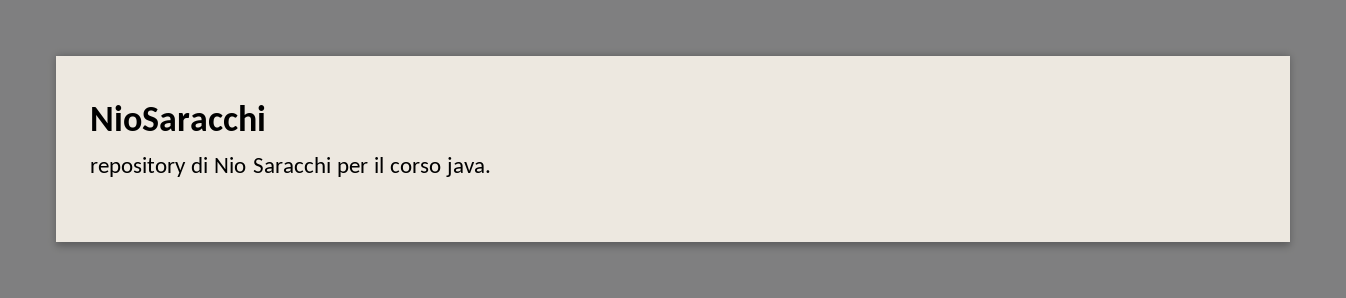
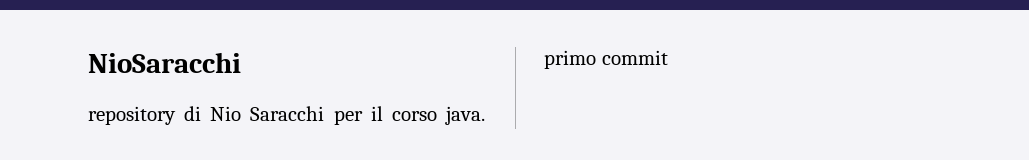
(492, 167) none -> [544,50,668,69] primo commit

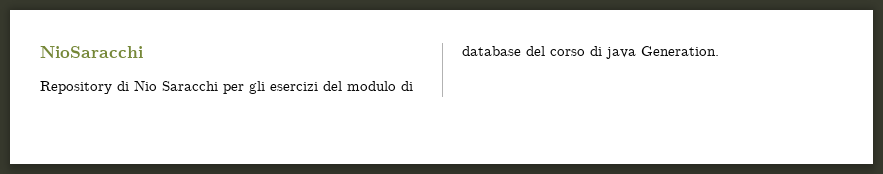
[88,106,176,125] repository -> [40,81,112,94] Repository
[370,106,486,125] [544,50,668,69] il corso java. primo commit -> [249,81,413,94] [462,46,719,59] gli esercizi del modulo di database del corso di java Generation.

